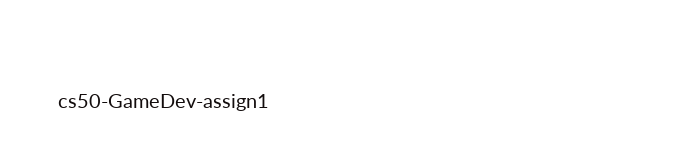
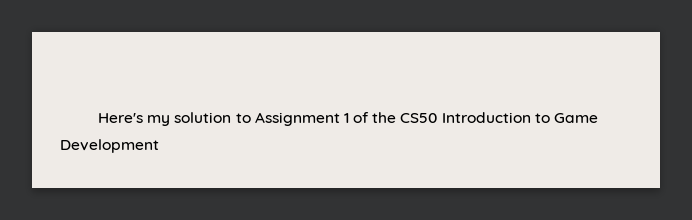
[58,94,269,111] cs50-GameDev-assign1 -> [97,112,598,126] [60,139,159,153] Here's my solution to Assignment 1 of the CS50 Introduction to Game Development

